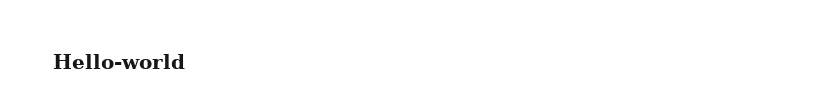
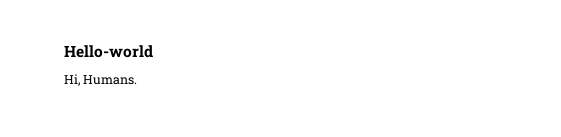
(185, 61) none -> [64,74,138,86] // Hi, Humans.

